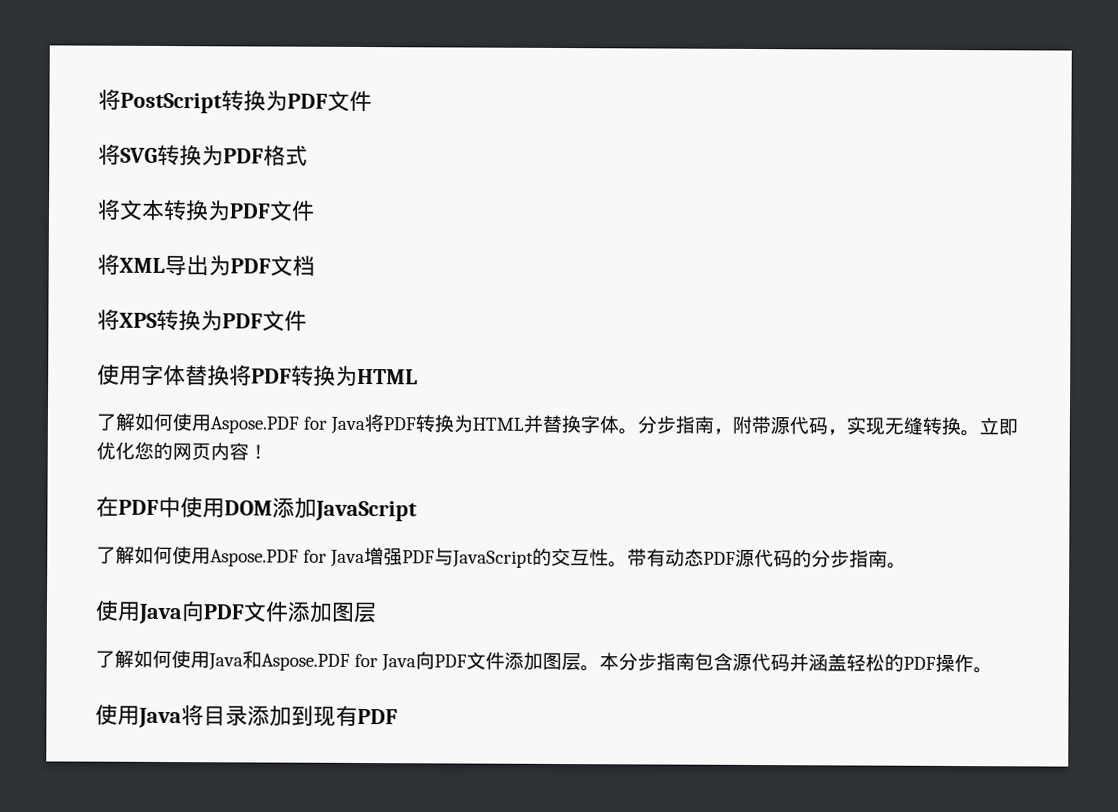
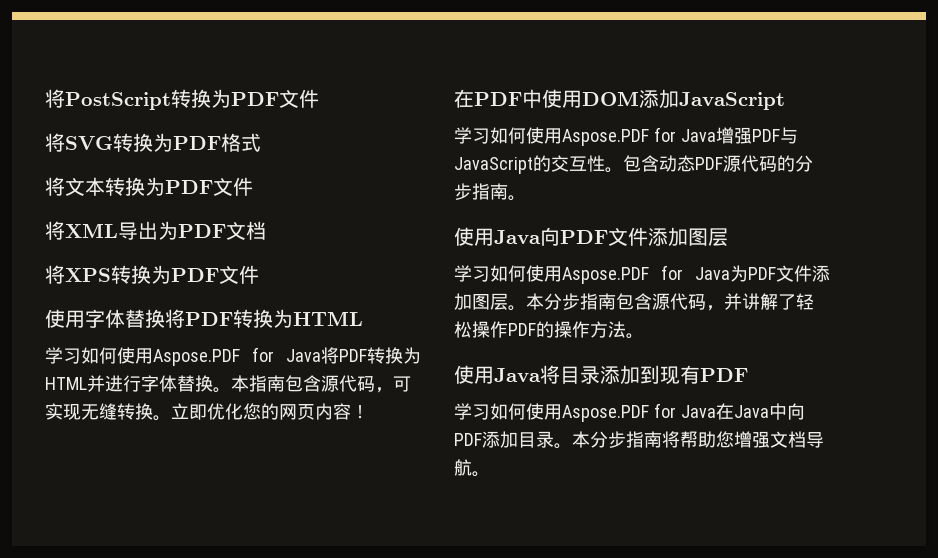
[96,412,135,431] 了解 -> [45,347,81,364] 学习
[542,414,848,436] 替换字体。分步指南，附带源代码， -> [105,375,411,393] 进行字体替换。本指南包含源代码，可
[96,545,135,564] 了解 -> [454,127,490,144] 学习
[627,548,667,567] 带有 -> [623,155,659,172] 包含
[95,649,436,672] 了解如何使用Java和Aspose.PDF for Java向 -> [454,265,748,284] 学习如何使用Aspose.PDF for Java为
[789,653,975,673] 并涵盖轻松的PDF操作 -> [706,293,814,311] [454,321,626,338] ，并讲解了轻松操作PDF的操作方法
(398, 716) none -> [454,403,805,422] [454,431,824,449] [454,459,490,477] // 学习如何使用Aspose.PDF for Java在Java中向PDF添加目录。本分步指南将帮助您增强文档导航。

